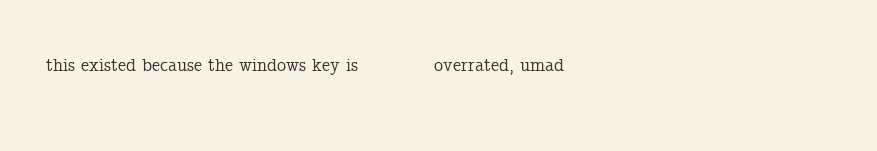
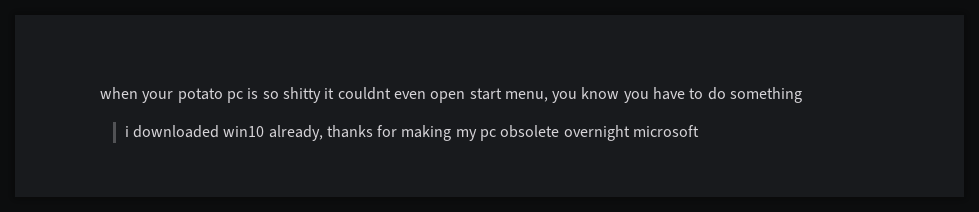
[46,59,564,75] this existed because the windows key is overrated, umad -> [100,87,803,103] [124,125,700,141] when your potato pc is so shitty it couldnt even open start menu, you know you have to do something // i downloaded win10 already, thanks for making my pc obsolete overnight microsoft

